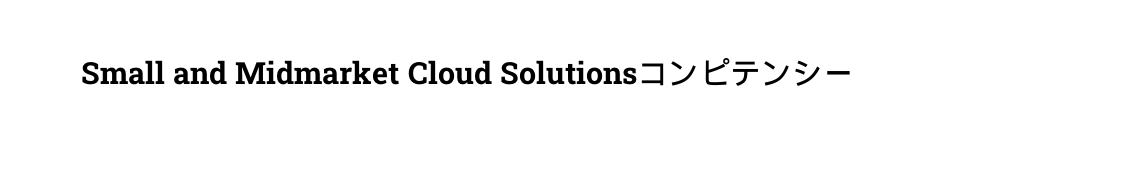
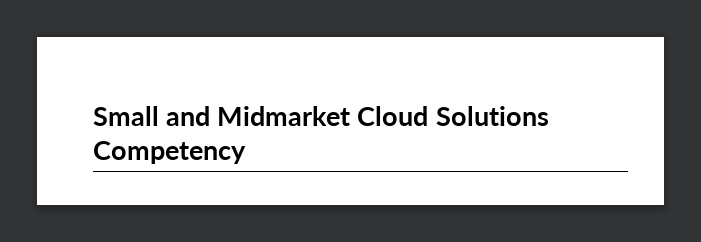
[636,57,854,86] コンピテンシー -> [93,141,246,164] Competency

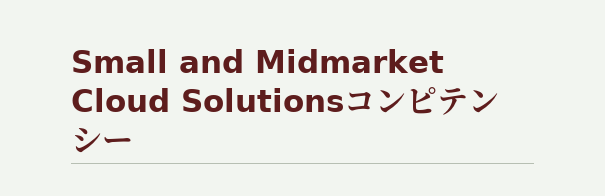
[93,141,246,164] Competency -> [344,87,499,115] [71,128,133,153] コンピテンシー

